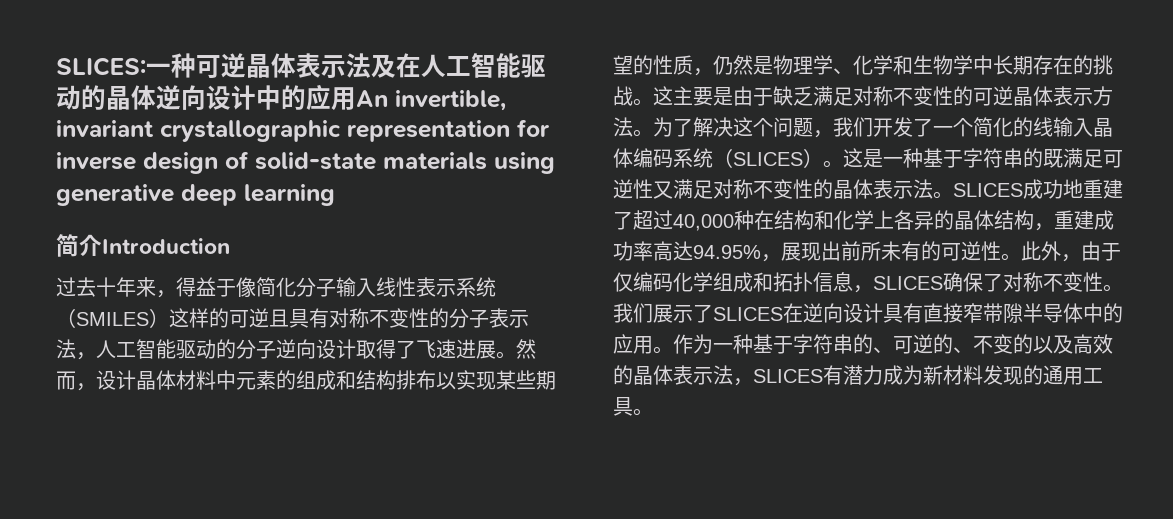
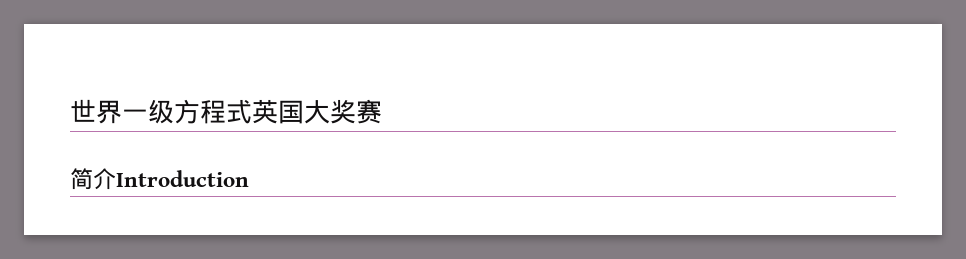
[56,53,546,78] [56,84,506,111] [56,119,550,142] [56,151,555,174] [56,184,335,206] [56,234,230,257] [56,277,496,298] [56,308,529,328] [56,339,536,360] [56,370,556,391] [613,55,1113,76] [613,86,1113,106] [613,117,1113,138] [613,148,1123,168] [613,179,1123,199] [613,210,1114,231] [613,241,1121,262] [613,272,1123,293] [613,303,1123,323] [613,334,1113,354] [613,365,1103,386] [613,397,653,416] SLICES:一种可逆晶体表示法及在人工智能驱动的晶体逆向设计中的应用An invertible, invariant crystallographic representation for inverse design of solid-state materials using generative deep learning // 简介Introduction // 过去十年来，得益于像简化分子输入线性表示系统（SMILES）这样的可逆且具有对称不变性的分子表示法，人工智能驱动的分子逆向设计取得了飞速进展。然而，设计晶体材料中元素的组成和结构排布以实现某些期望的性质，仍然是物理学、化学和生物学中长期存在的挑战。这主要是由于缺乏满足对称不变性的可逆晶体表示方法。为了解决这个问题，我们开发了一个简化的线输入晶体编码系统（SLICES）。这是一种基于字符串的既满足可逆性又满足对称不变性的晶体表示法。SLICES成功地重建了超过40,000种在结构和化学上各异的晶体结构，重建成功率高达94.95%，展现出前所未有的可逆性。此外，由于仅编码化学组成和拓扑信息，SLICES确保了对称不变性。我们展示了SLICES在逆向设计具有直接窄带隙半导体中的应用。作为一种基于字符串的、可逆的、不变的以及高效的晶体表示法，SLICES有潜力成为新材料发现的通用工具。 -> [70,99,382,124] [70,168,249,190] 世界一级方程式英国大奖赛 // 简介Introduction

